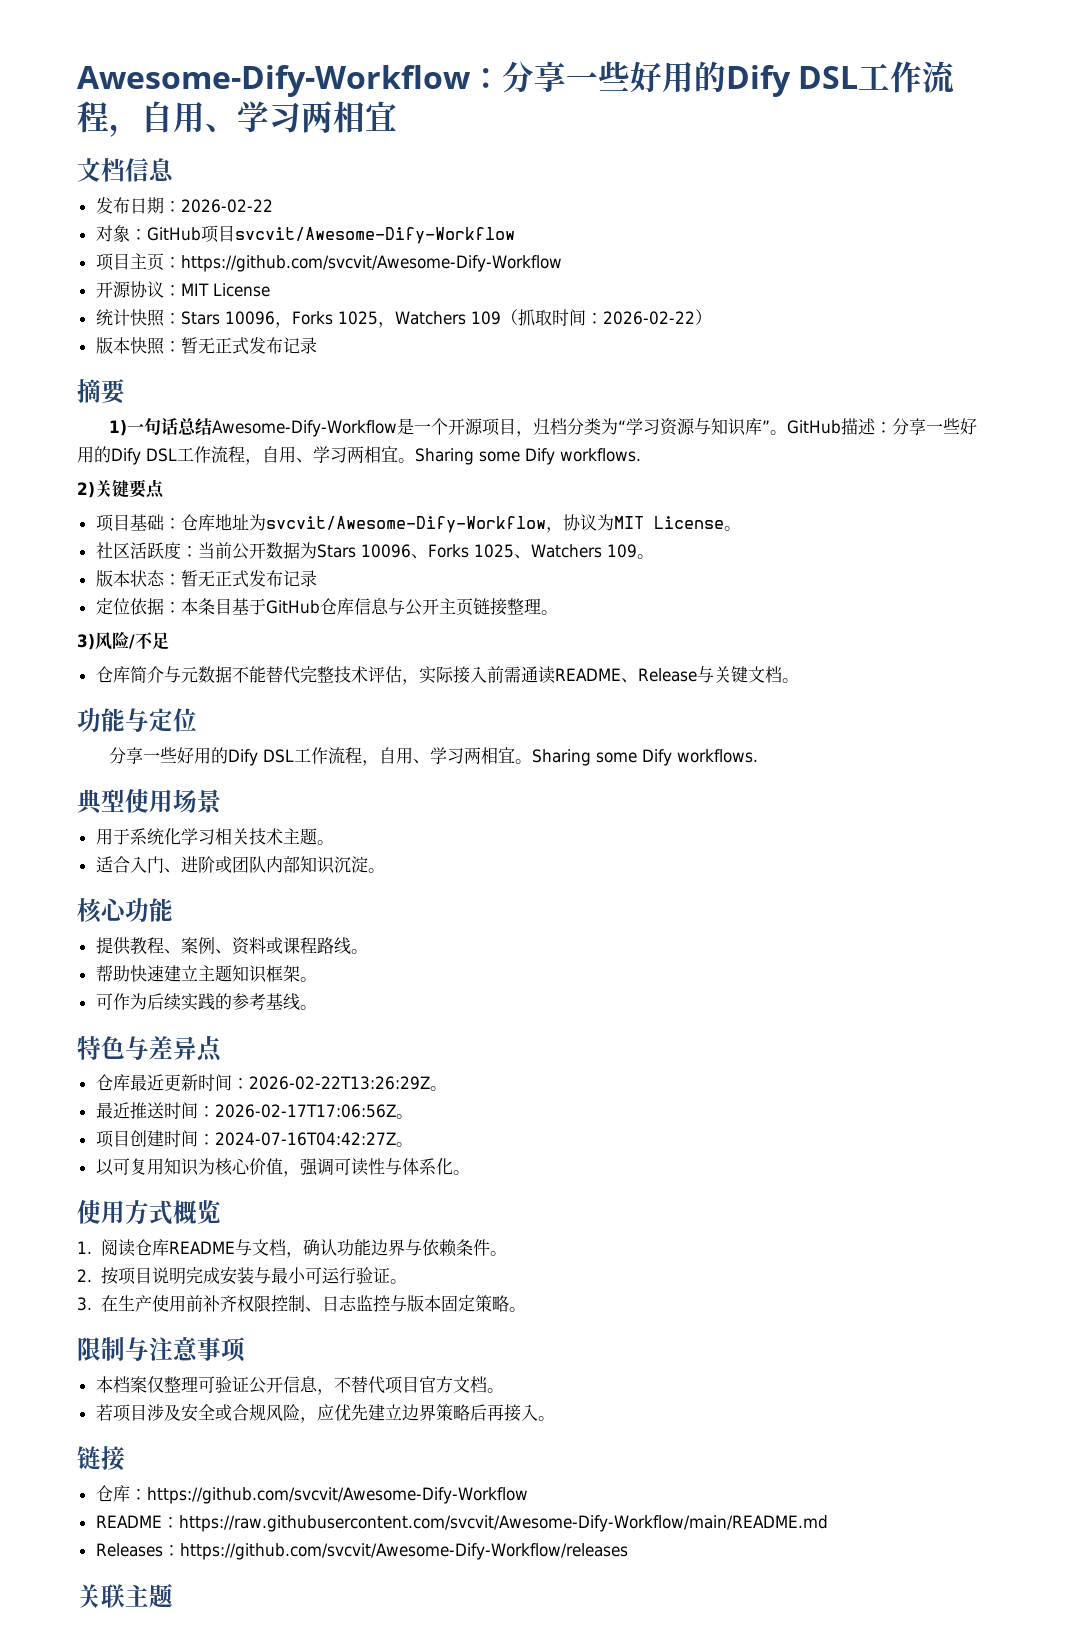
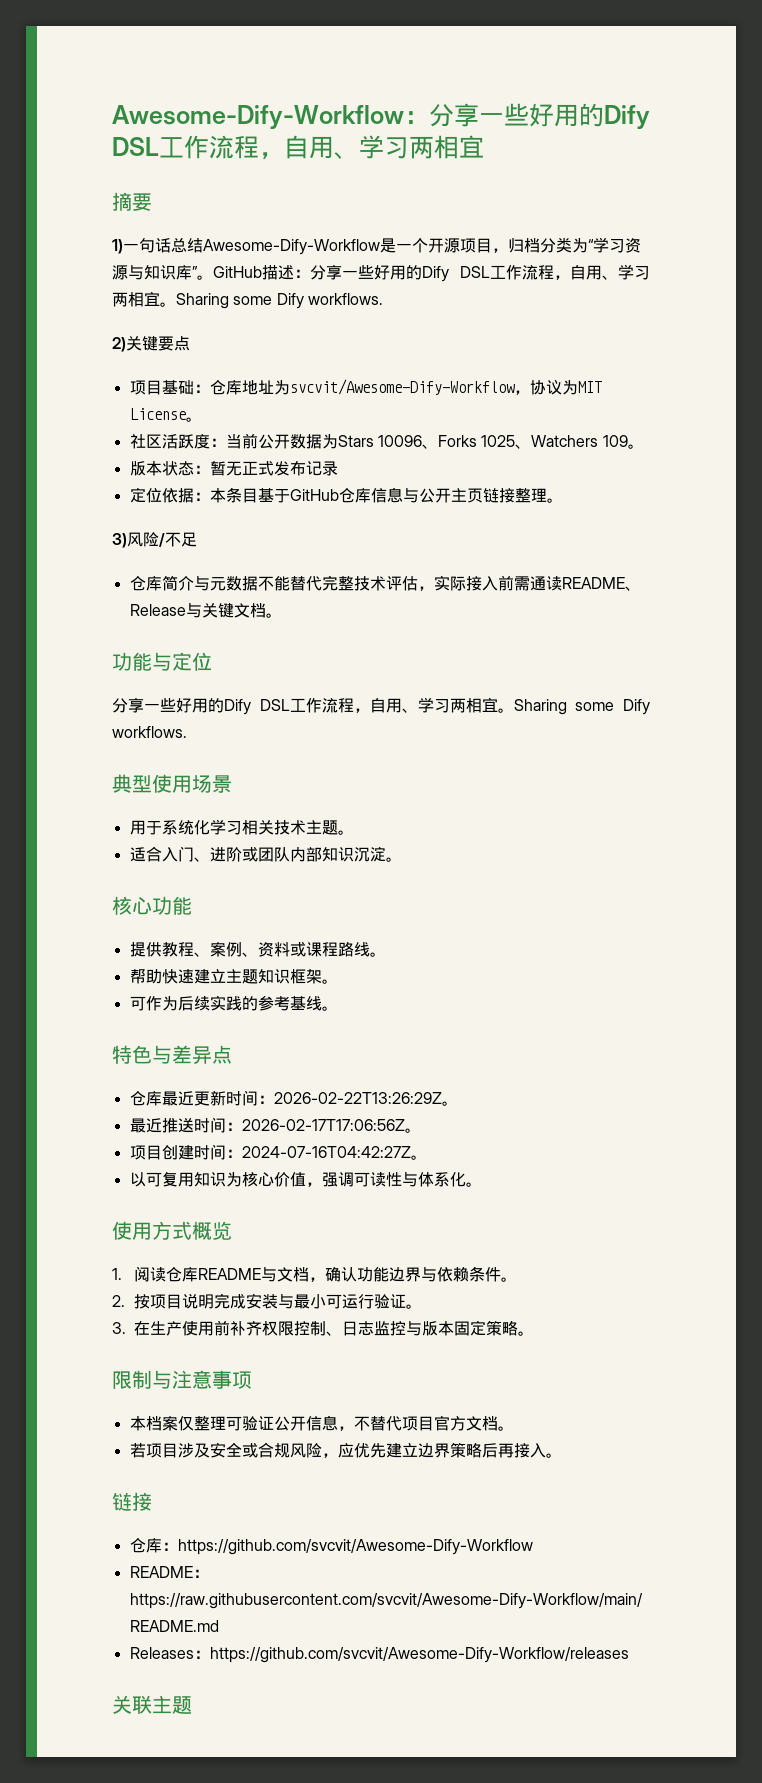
[77,158,174,182] [95,197,273,214] [95,225,515,244] [95,253,562,272] [95,281,270,298] [95,309,712,328] [95,337,317,355] // 文档信息 // 发布日期：2026-02-22 // 对象：GitHub项目svcvit/Awesome-Dify-Workflow // 项目主页：https://github.com/svcvit/Awesome-Dify-Workflow // 开源协议：MIT License // 统计快照：Stars 10096，Forks 1025，Watchers 109（抓取时间：2026-02-22） // 版本快照：暂无正式发布记录 -> (484, 146) none

